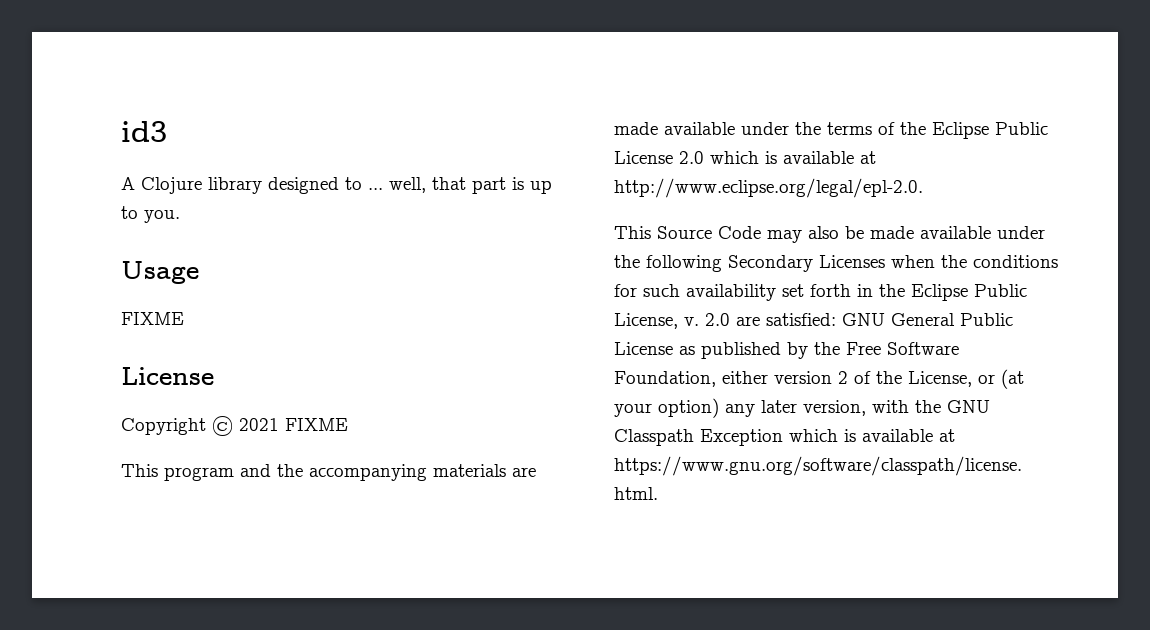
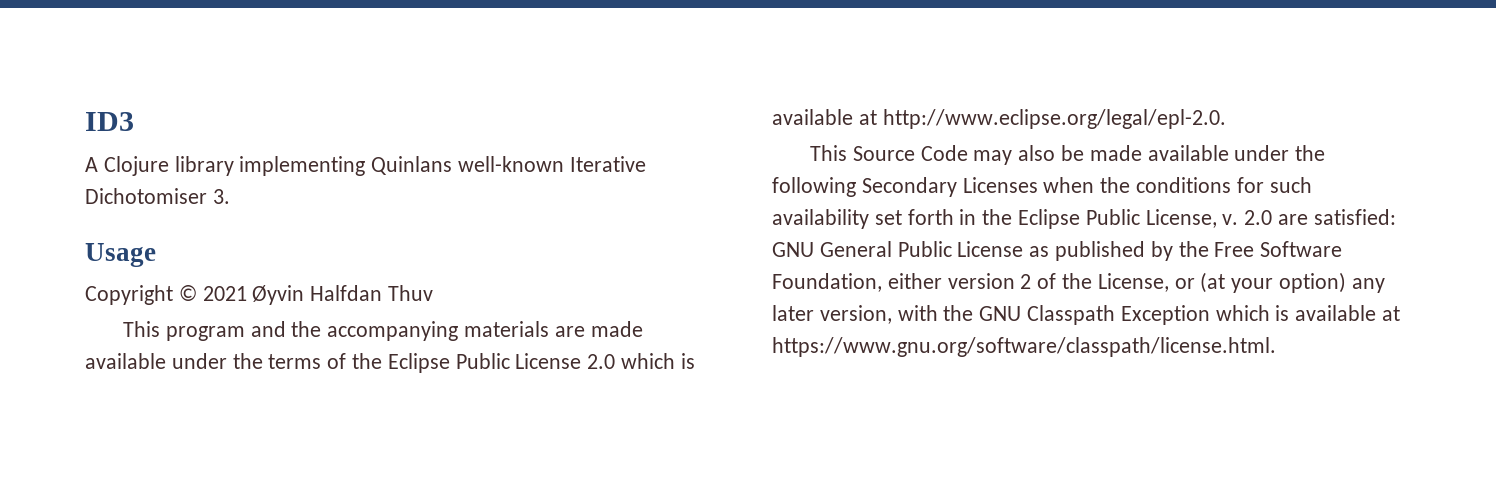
[121,121,167,142] id3 -> [85,112,134,131] ID3
[268,177,552,194] [121,206,180,223] designed to ... well, that part is up to you. -> [239,156,646,176] [85,188,230,204] implementing Quinlans well-known Iterative Dichotomiser 3.
[121,312,184,325] [121,367,214,385] // FIXME // License -> (156, 255) none
[285,418,348,431] FIXME -> [252,285,434,305] Øyvin Halfdan Thuv

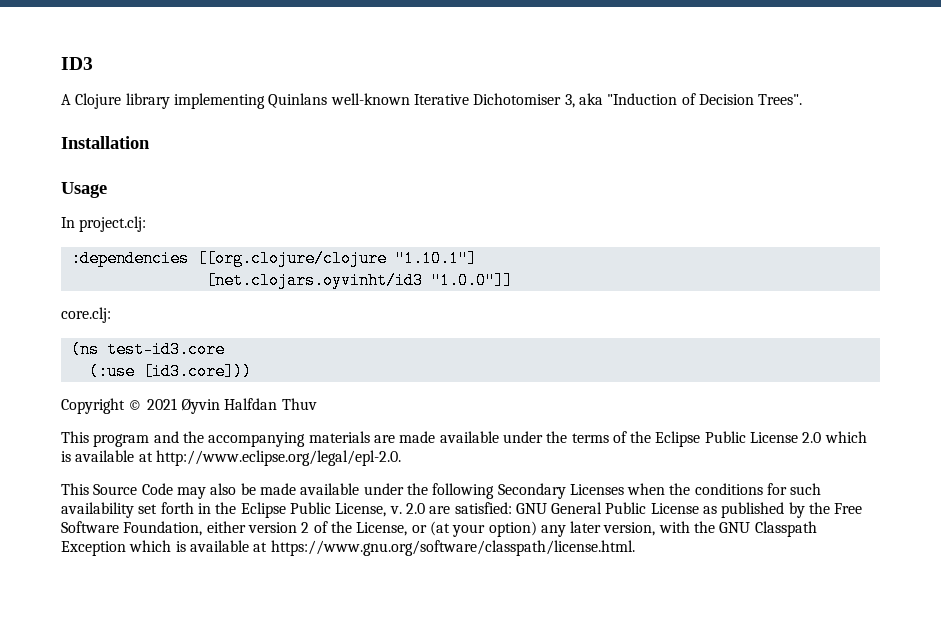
[212,189,230,204] [85,243,156,267] 3. // Usage -> [564,93,803,108] [61,136,150,149] [61,182,107,198] [61,216,147,232] [70,250,477,267] [205,272,513,289] [61,307,111,323] [70,341,225,358] [88,363,252,380] 3, aka "Induction of Decision Trees". // Installation // Usage // In project.clj: // :dependencies [[org.clojure/clojure "1.10.1"] // [net.clojars.oyvinht/id3 "1.0.0"]] // core.clj: // (ns test-id3.core // (:use [id3.core]))

